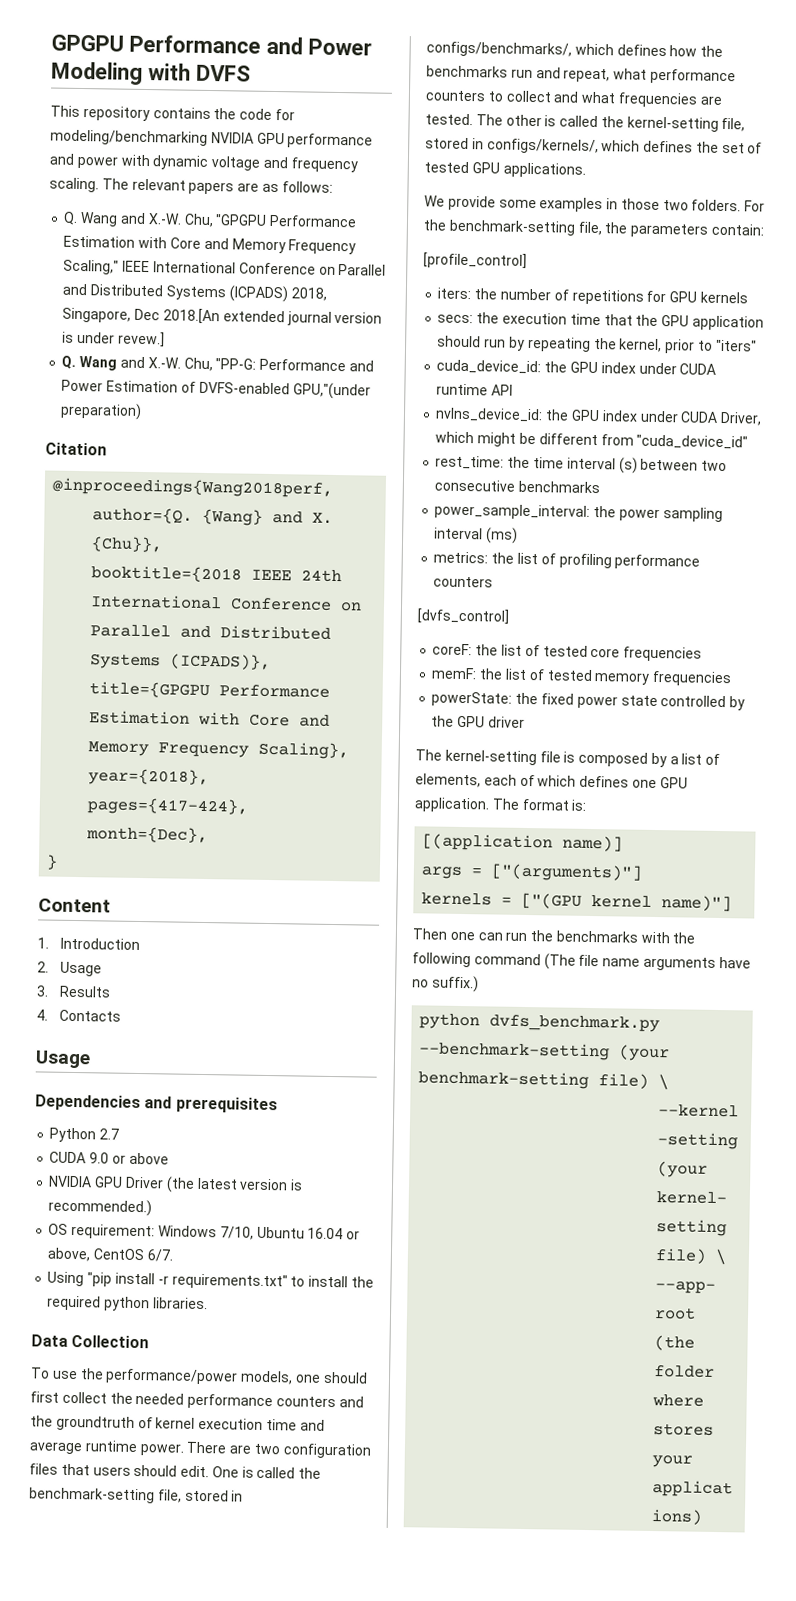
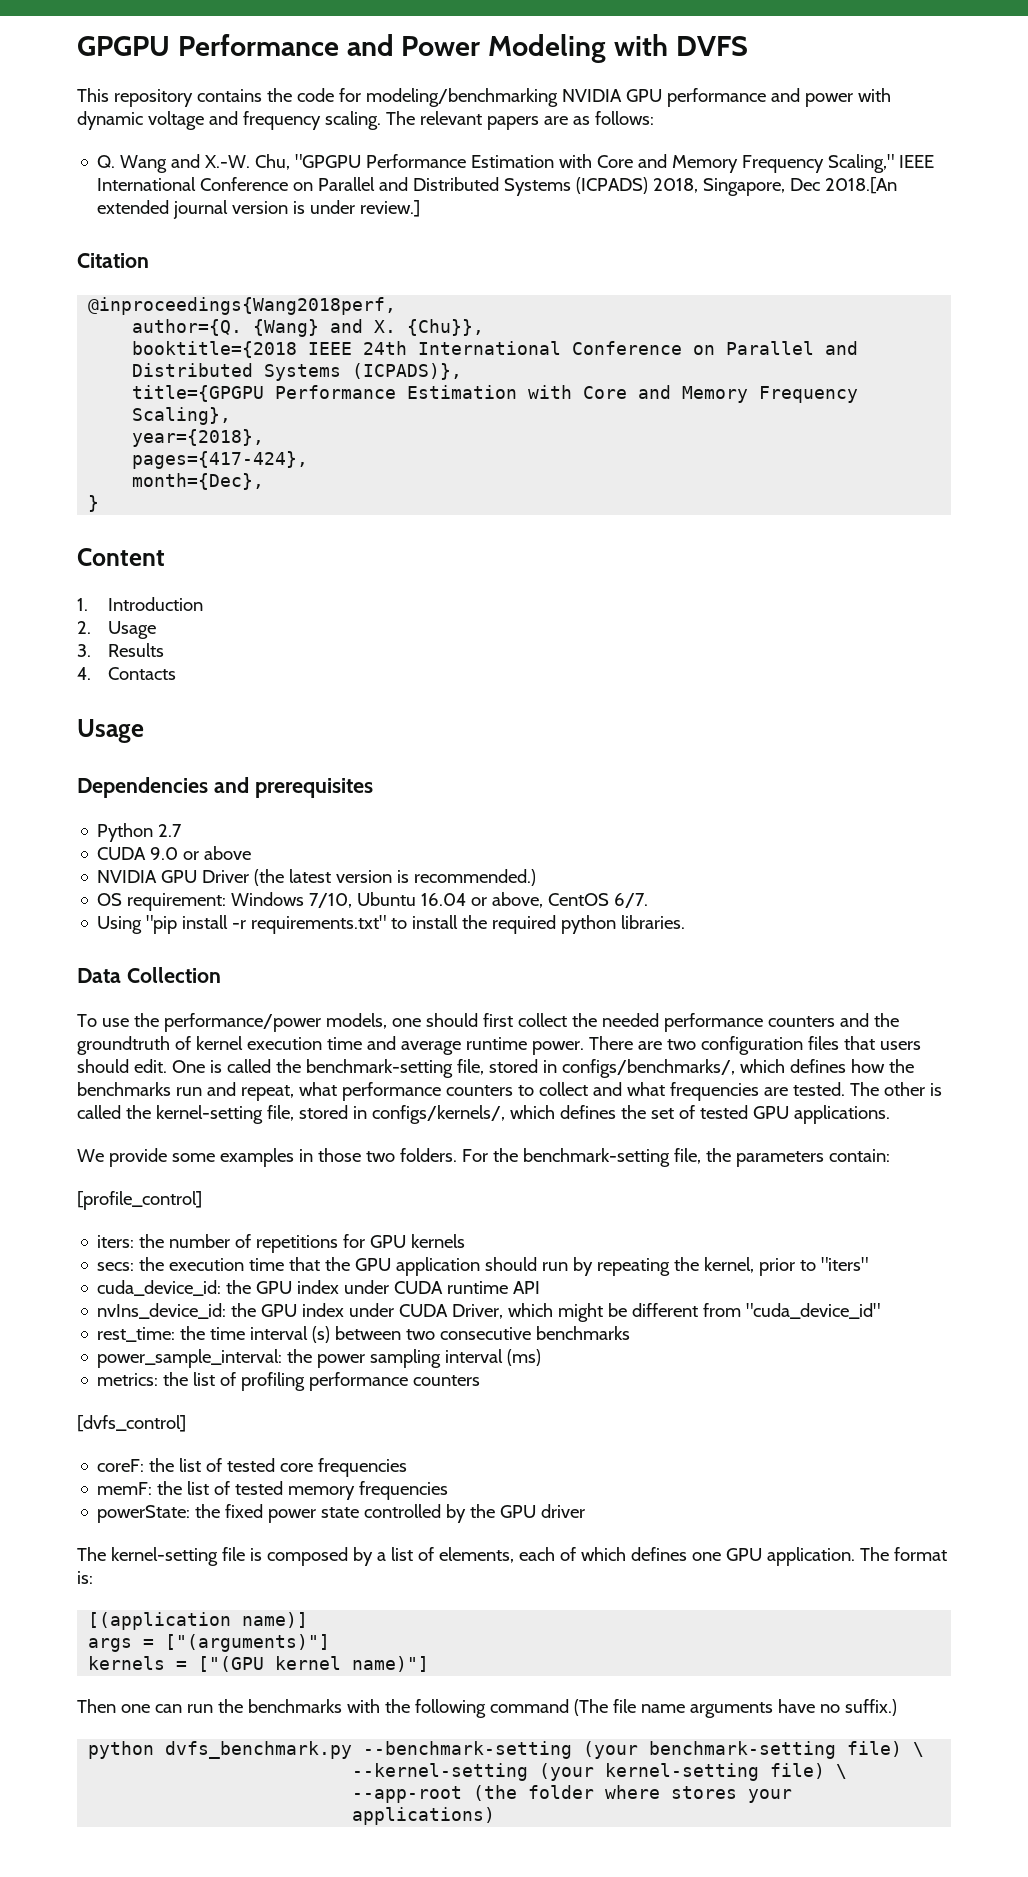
[117,331,165,348] [61,355,374,372] [61,379,371,400] [60,402,143,420] revew.] // Q. Wang and X.-W. Chu, "PP-G: Performance and Power Estimation of DVFS-enabled GPU,"(under preparation) -> [360,200,421,217] review.]

